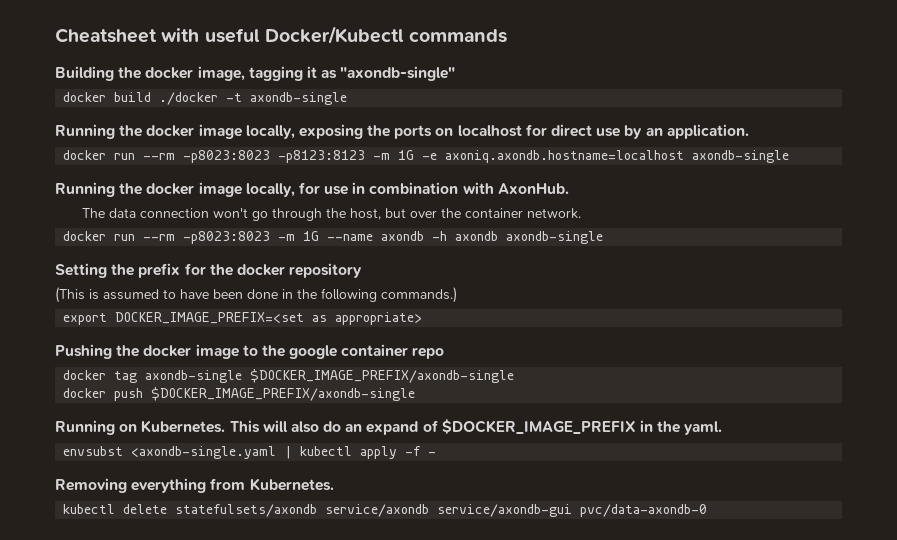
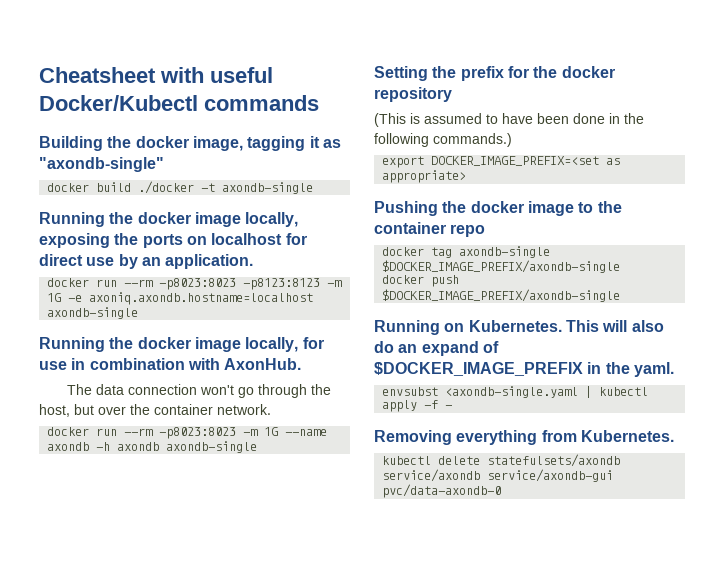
[289,345,338,359] google -> (622, 207) none

